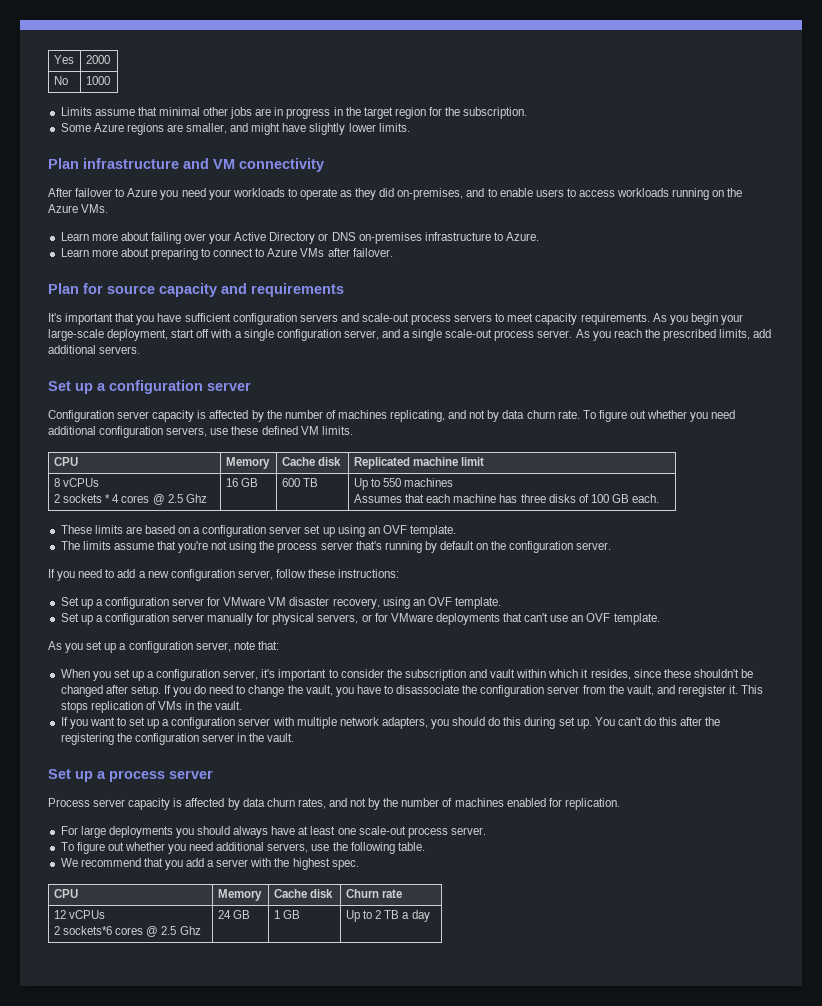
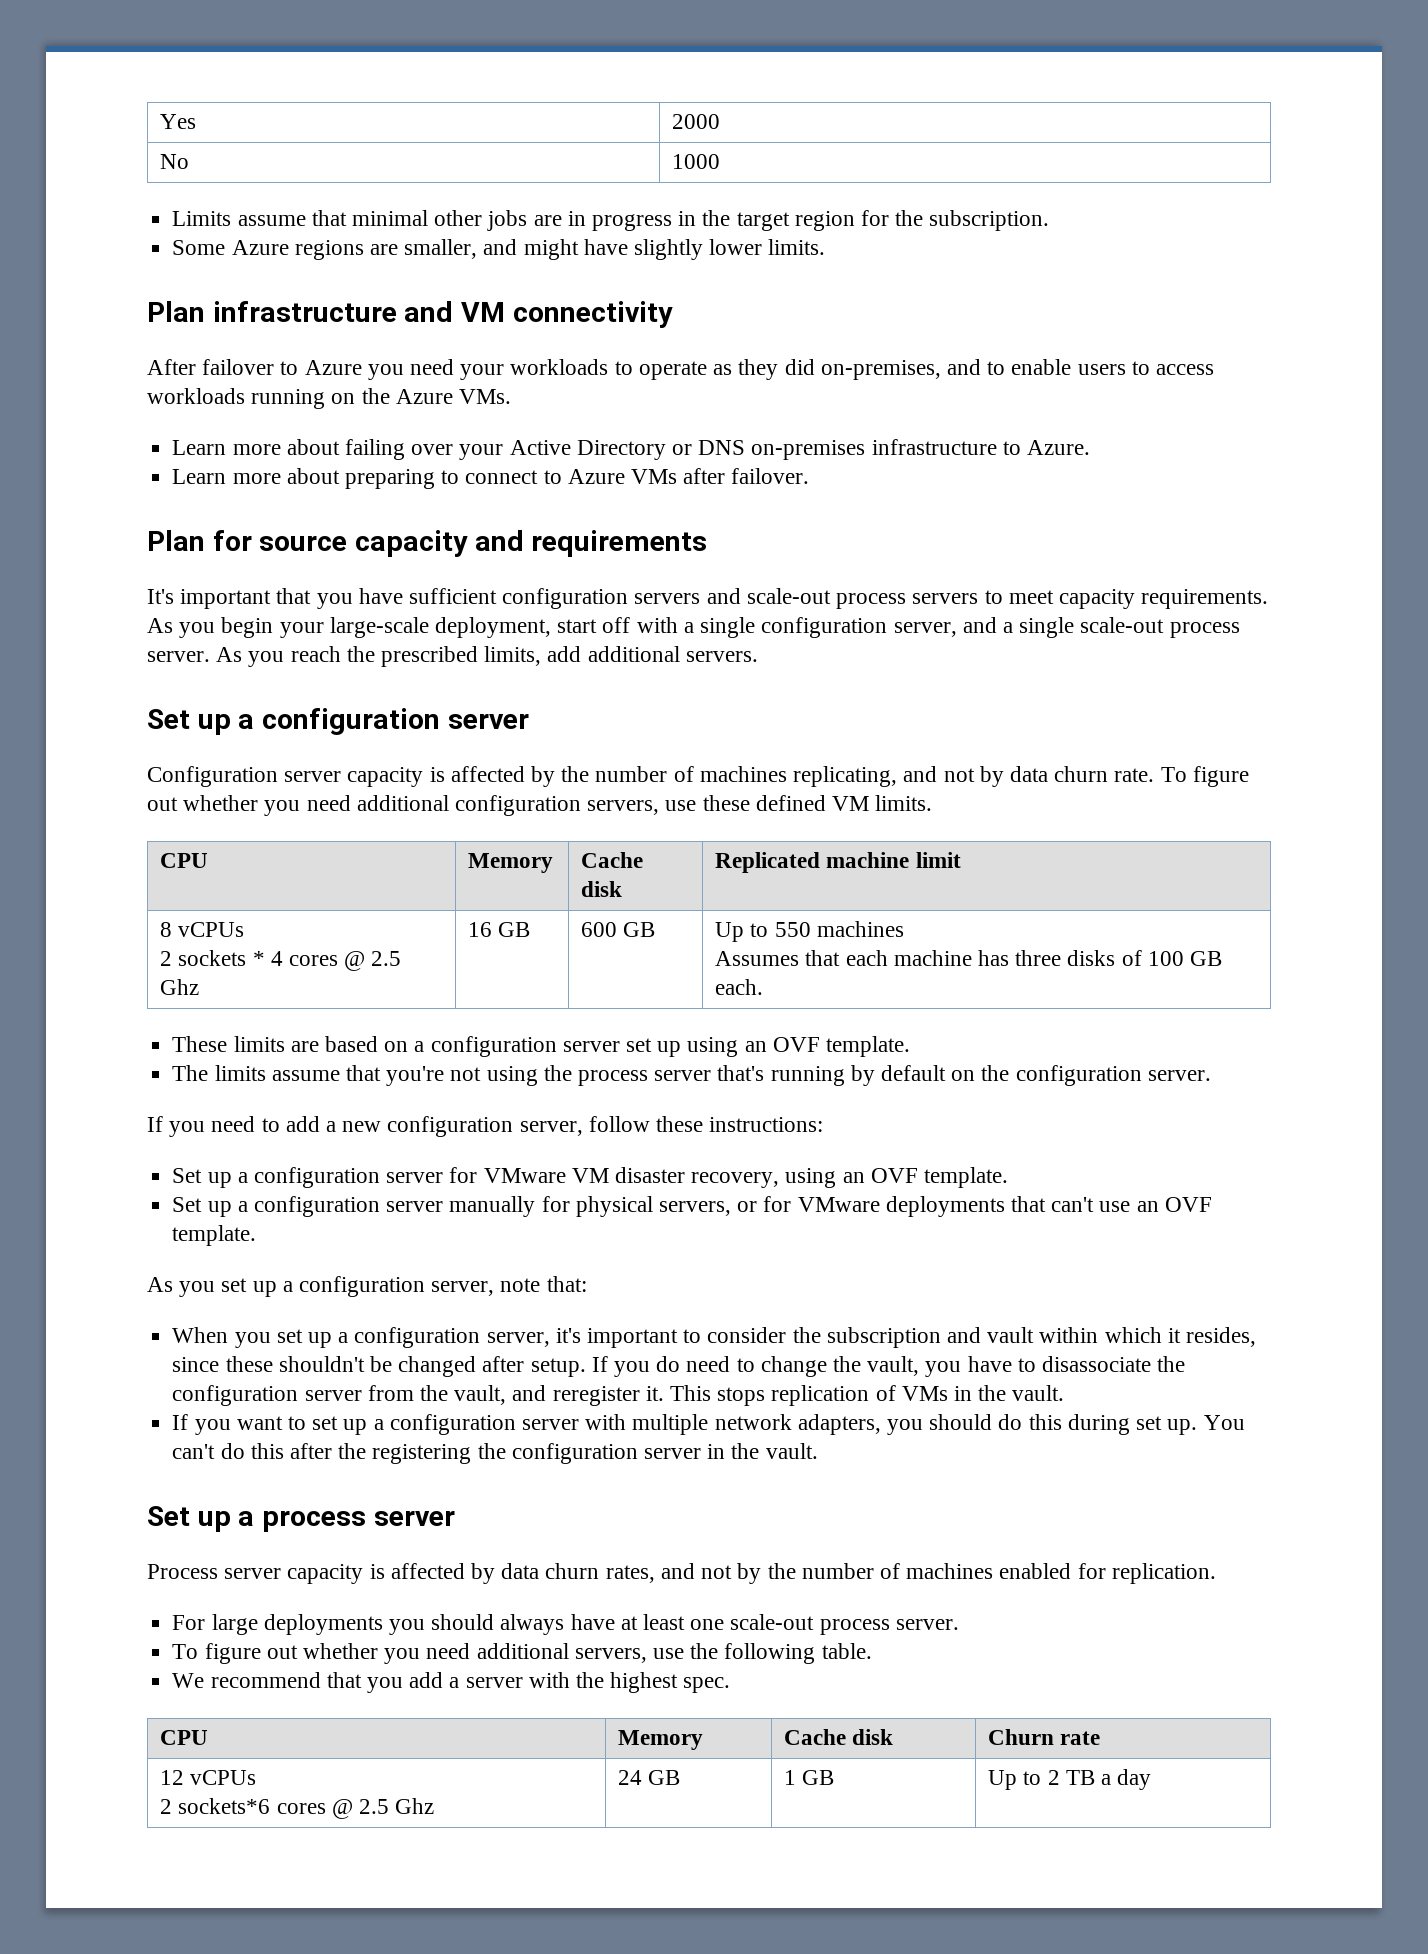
[303,478,319,487] TB -> [623,922,656,937] GB

